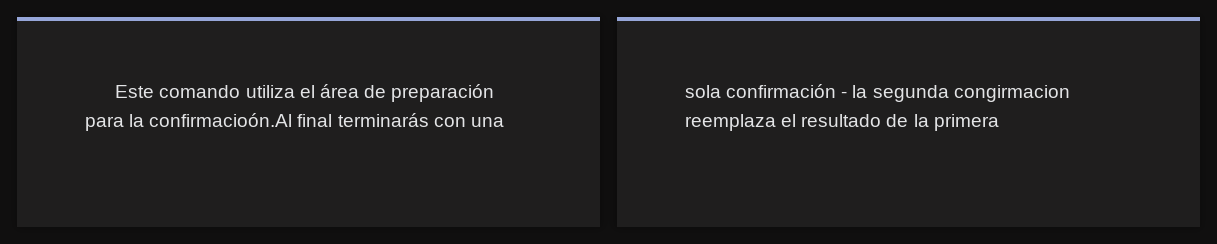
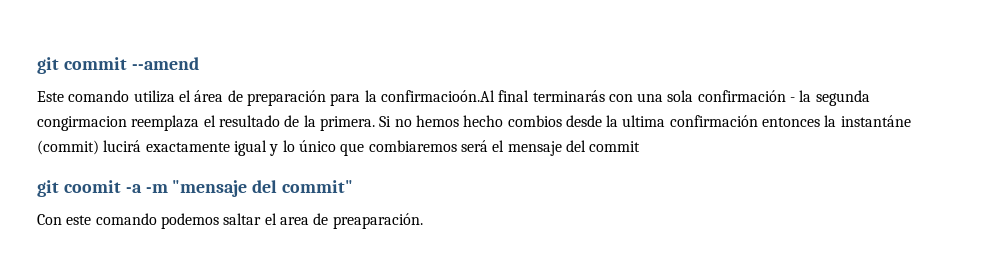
(115, 91) none -> [37,57,199,74] git commit --amend //
[933,114,999,131] primera -> [319,115,911,131] [37,140,641,156] [37,180,354,197] [37,213,423,229] primera. Si no hemos hecho combios desde la ultima confirmación entonces la instantáne (commit) lucirá exactamente igual y lo único que combiaremos será el mensaje del commit // git coomit -a -m "mensaje del commit" // Con este comando podemos saltar el area de preaparación.

